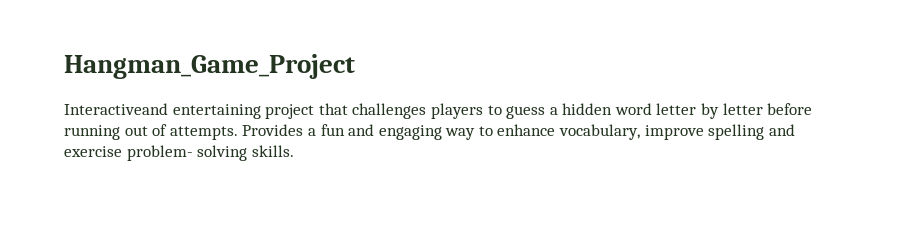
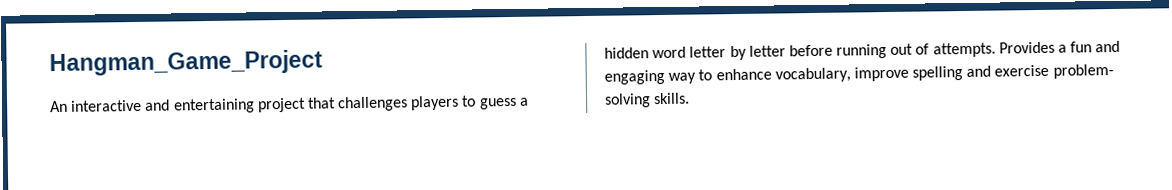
[64,103,168,115] Interactiveand -> [50,99,171,113] An interactive and

